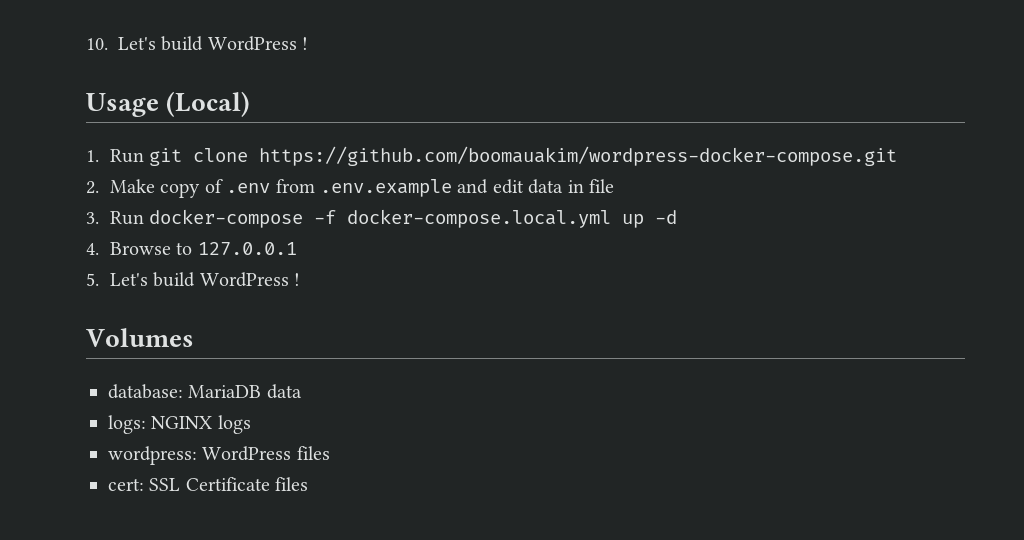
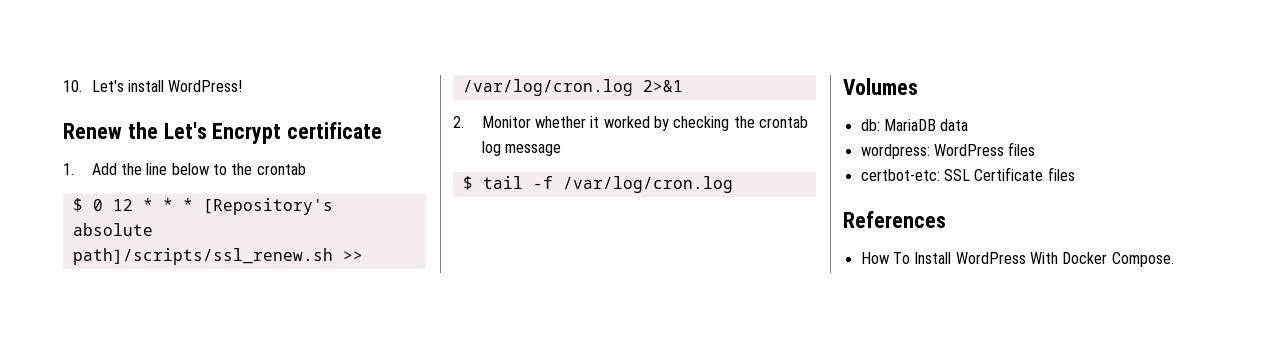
[161,36,309,51] [86,91,251,117] [86,146,898,166] [86,179,615,198] [86,209,678,228] [86,242,297,255] [86,272,301,287] build WordPress ! // Usage (Local) // 1. Run git clone https://github.com/boomauakim/wordpress-docker-compose.git // 2. Make copy of .env from .env.example and edit data in file // 3. Run docker-compose -f docker-compose.local.yml up -d // 4. Browse to 127.0.0.1 // 5. Let's build WordPress ! -> [128,80,243,92] [63,122,383,144] [63,163,306,175] [72,198,333,215] [72,223,153,236] [72,248,363,265] [462,79,683,96] [453,116,808,131] [481,141,562,156] [462,176,733,193] install WordPress! // Renew the Let's Encrypt certificate // 1. Add the line below to the crontab // $ 0 12 * * * [Repository's absolute path]/scripts/ssl_renew.sh >> /var/log/cron.log 2>&1 // 2. Monitor whether it worked by checking the crontab log message // $ tail -f /var/log/cron.log
[108,384,183,399] database: -> [860,119,880,131] db:
[108,415,251,434] // logs: NGINX logs -> (969, 125) none
[108,478,144,491] cert: -> [860,169,940,181] certbot-etc:
(309, 484) none -> [843,211,946,228] [860,252,1174,267] // References // How To Install WordPress With Docker Compose.

